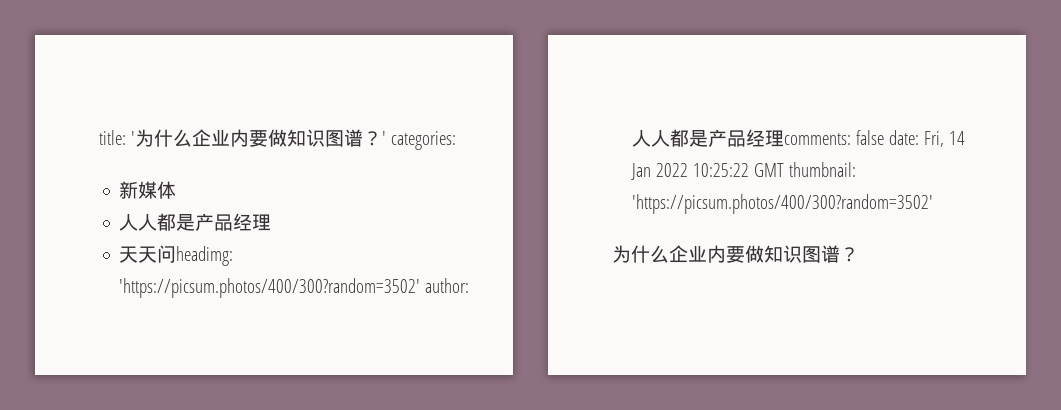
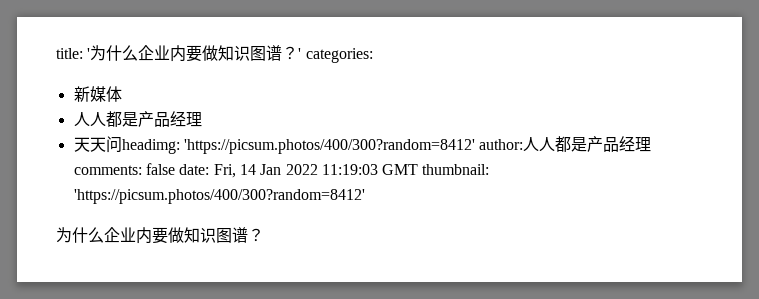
[119,278,421,298] 'https://picsum.photos/400/300?random=3502' -> [183,139,475,154] 'https://picsum.photos/400/300?random=8412'
[693,163,750,177] 10:25:22 -> [321,164,378,175] 11:19:03
[632,194,934,214] 'https://picsum.photos/400/300?random=3502' -> [73,189,365,204] 'https://picsum.photos/400/300?random=8412'

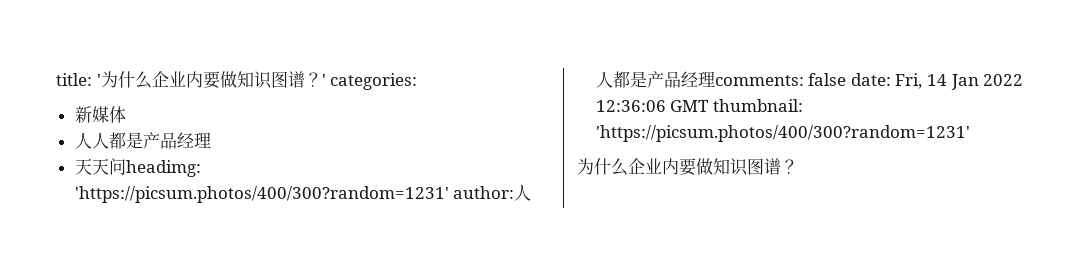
[183,139,475,154] 'https://picsum.photos/400/300?random=8412' -> [74,186,449,203] 'https://picsum.photos/400/300?random=1231'
[321,164,378,175] 11:19:03 -> [595,100,666,112] 12:36:06
[73,189,365,204] 'https://picsum.photos/400/300?random=8412' -> [595,125,970,142] 'https://picsum.photos/400/300?random=1231'

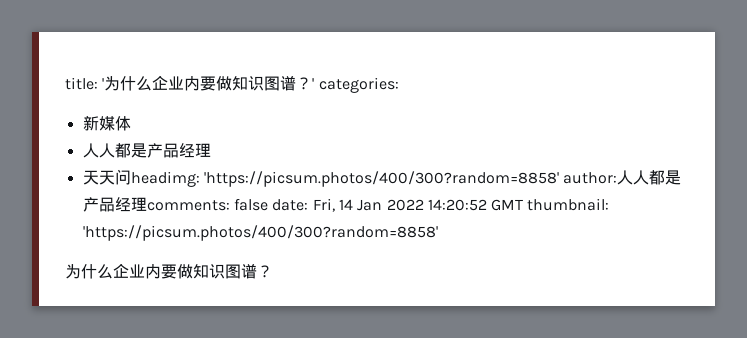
[74,186,449,203] 'https://picsum.photos/400/300?random=1231' -> [203,171,559,187] 'https://picsum.photos/400/300?random=8858'
[595,100,666,112] 12:36:06 -> [427,199,487,211] 14:20:52
[595,125,970,142] 'https://picsum.photos/400/300?random=1231' -> [82,225,438,241] 'https://picsum.photos/400/300?random=8858'

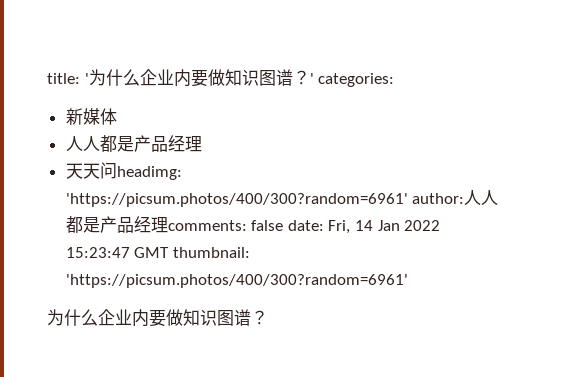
[203,171,559,187] 'https://picsum.photos/400/300?random=8858' -> [65,193,408,207] 'https://picsum.photos/400/300?random=6961'
[427,199,487,211] 14:20:52 -> [65,247,130,258] 15:23:47
[82,225,438,241] 'https://picsum.photos/400/300?random=8858' -> [65,274,408,288] 'https://picsum.photos/400/300?random=6961'

